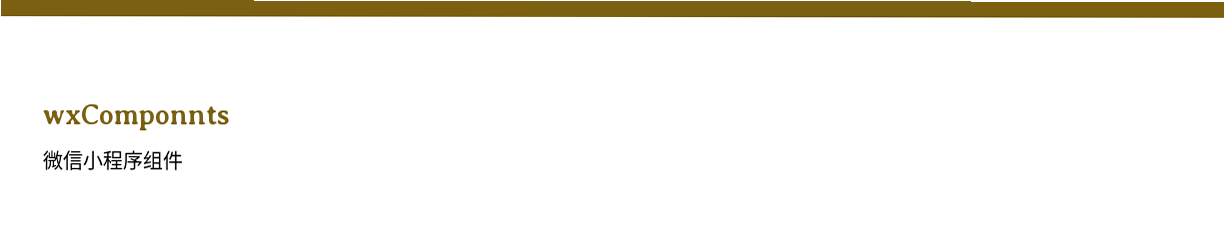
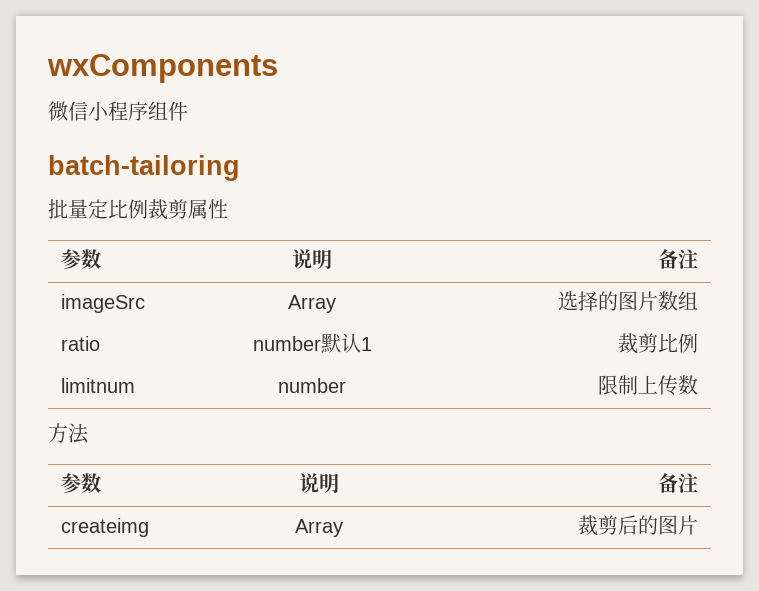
[42,104,231,131] wxComponnts -> [47,54,278,83] wxComponents
(183, 160) none -> [48,155,240,181] [48,199,228,220] [60,249,101,269] [292,249,332,269] [658,249,699,269] [60,294,145,313] [288,295,336,313] [558,291,699,311] [60,336,100,351] [252,333,372,353] [618,333,699,354] [60,378,135,393] [278,378,346,393] [598,375,699,395] [48,423,89,444] [60,473,101,493] [299,473,339,493] [658,473,699,493] [60,518,149,537] [295,519,343,537] [578,515,699,536] // batch-tailoring // 批量定比例裁剪属性 // 参数 | 说明 | 备注 // imageSrc | Array | 选择的图片数组 // ratio | number默认1 | 裁剪比例 // limitnum | number | 限制上传数 // 方法 // 参数 | 说明 | 备注 // createimg | Array | 裁剪后的图片

